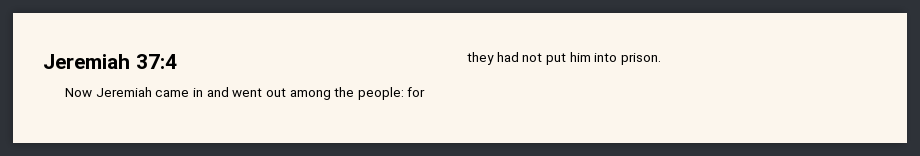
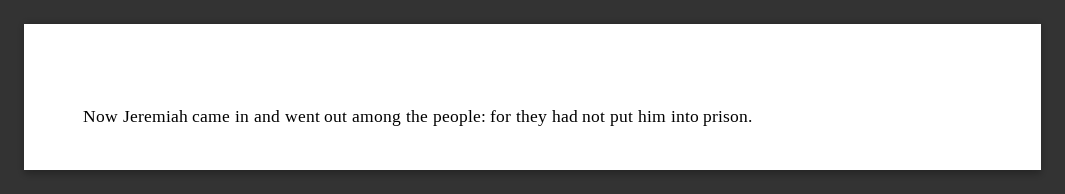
[43,54,177,69] Jeremiah 37:4 // -> (83, 116) none

